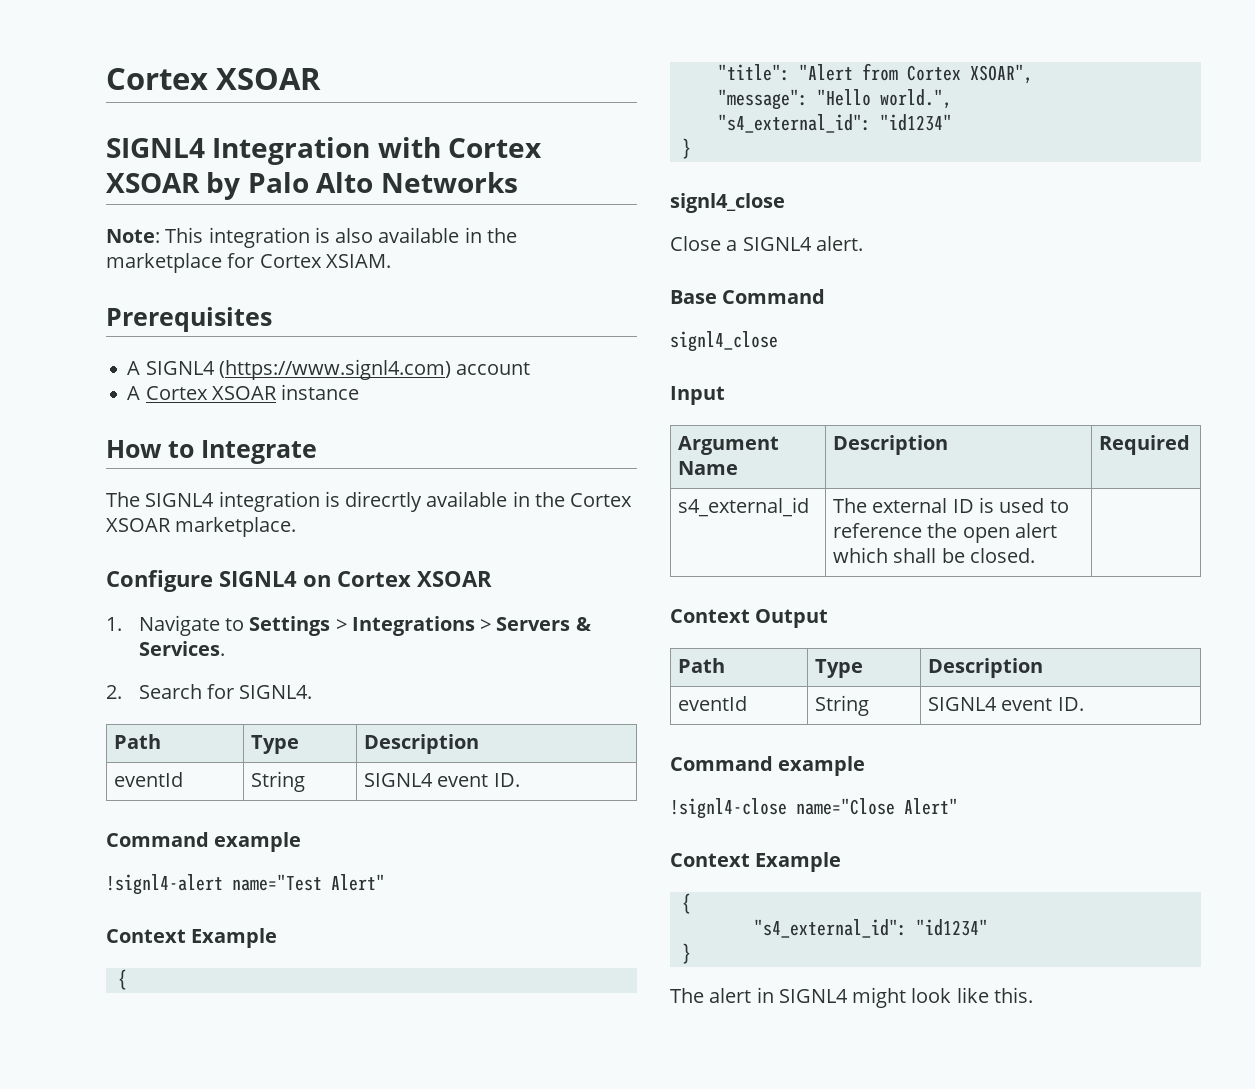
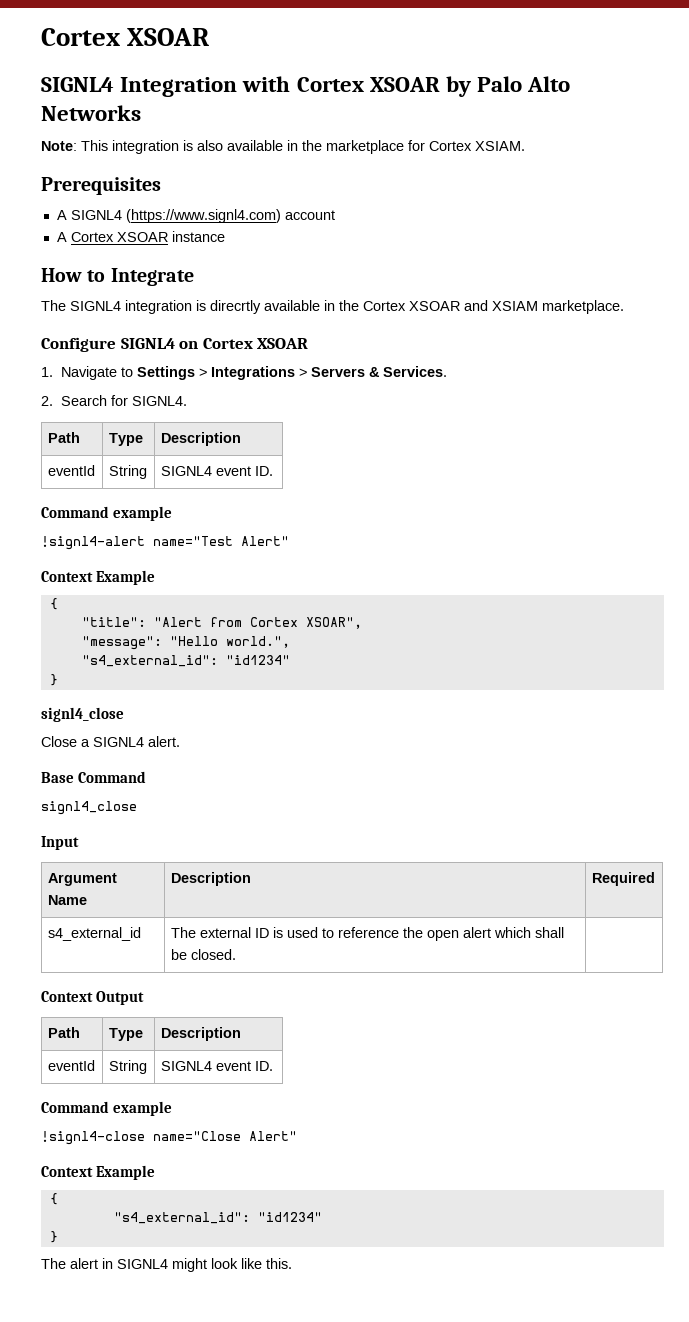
(171, 525) none -> [464,300,538,311] and XSIAM

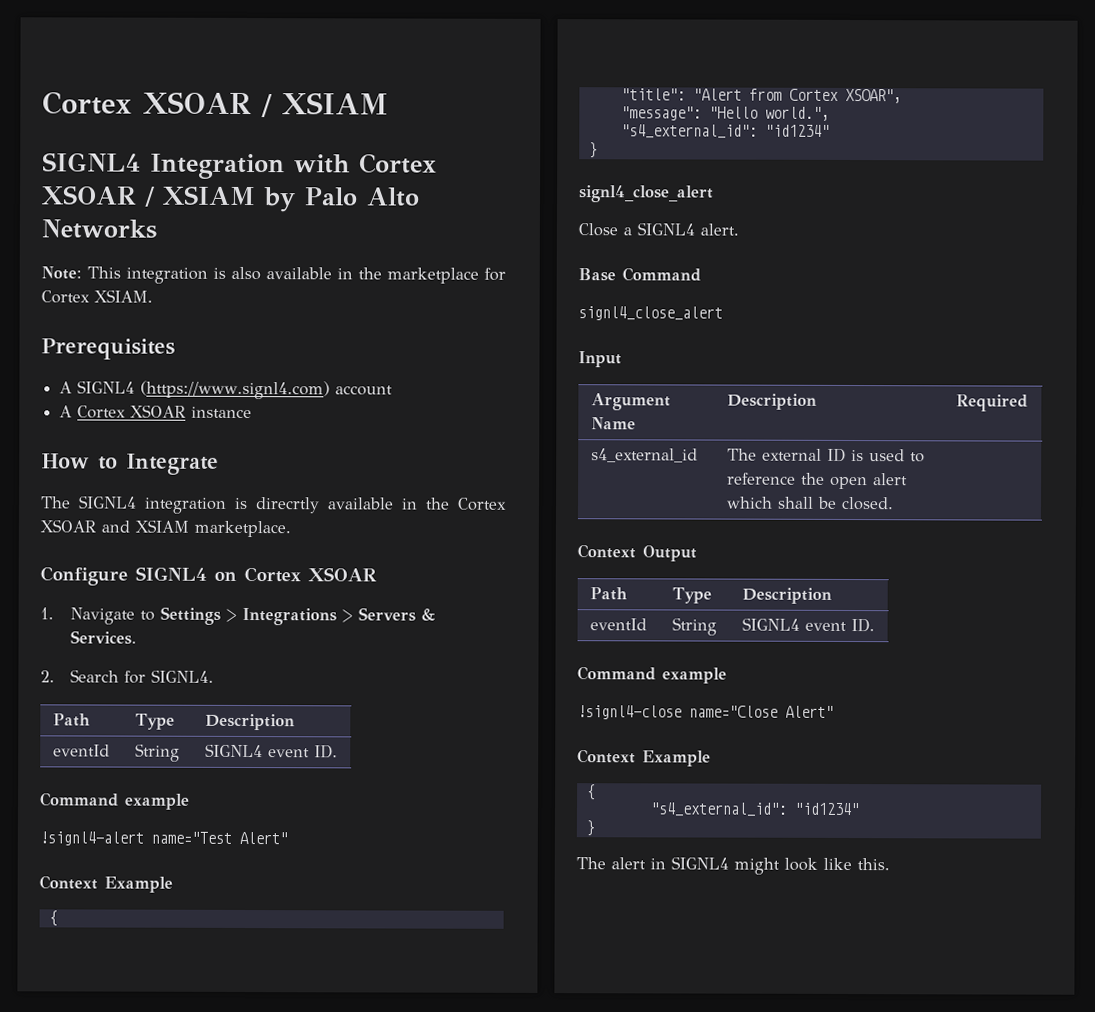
[41,28,211,46] Cortex XSOAR -> [42,91,389,118] Cortex XSOAR / XSIAM
(440, 84) none -> [144,185,256,207] / XSIAM
[41,707,124,722] signl4_close -> [579,185,714,203] signl4_close_alert
[41,801,137,815] signl4_close -> [578,306,723,321] signl4_close_alert

